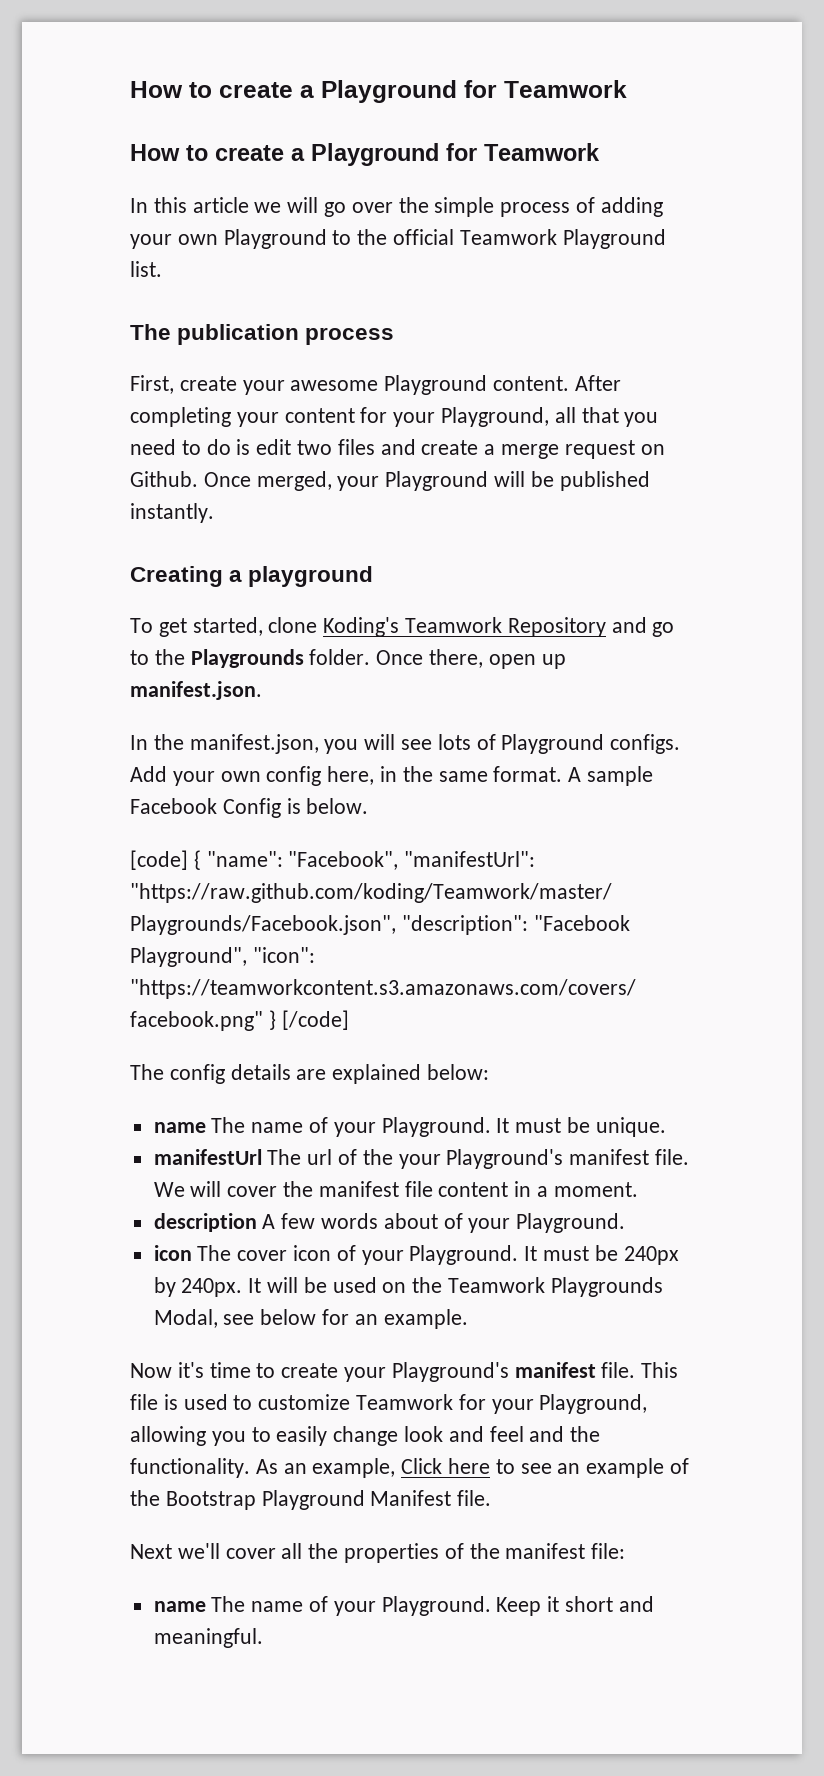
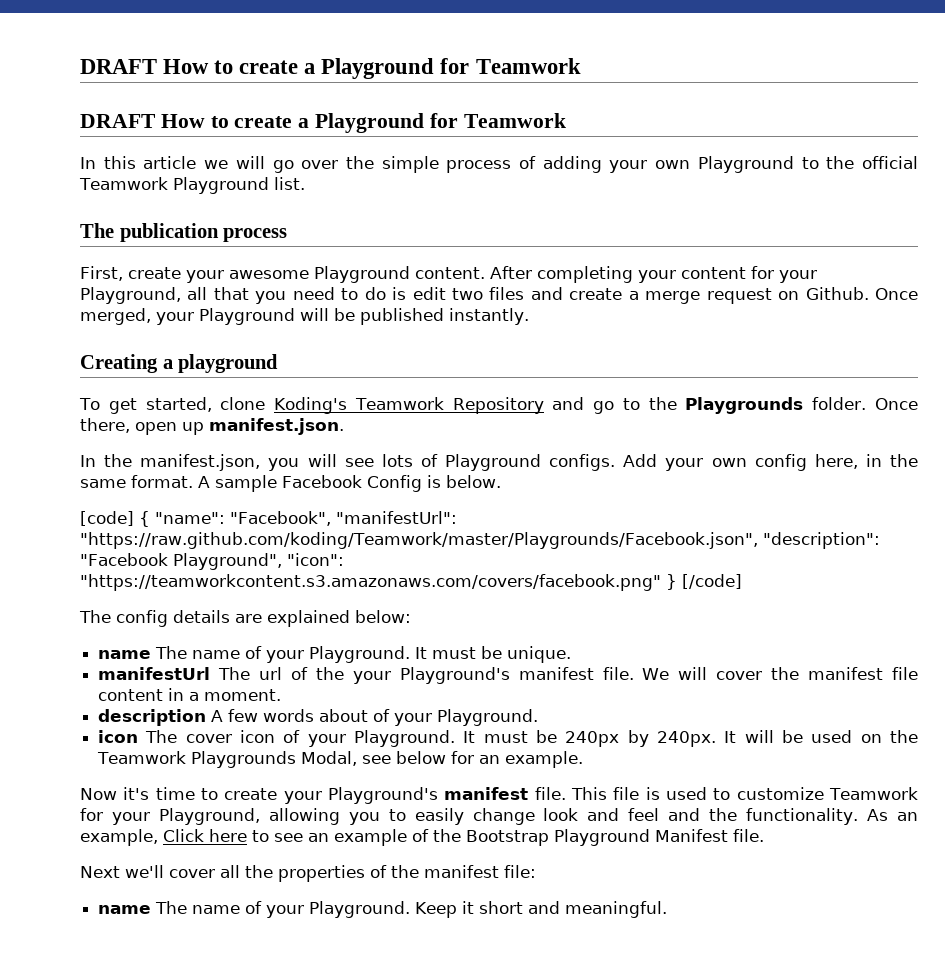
[130,80,627,103] How to create a Playground for Teamwork // -> [80,58,581,79] [80,114,156,128] DRAFT How to create a Playground for Teamwork // DRAFT

